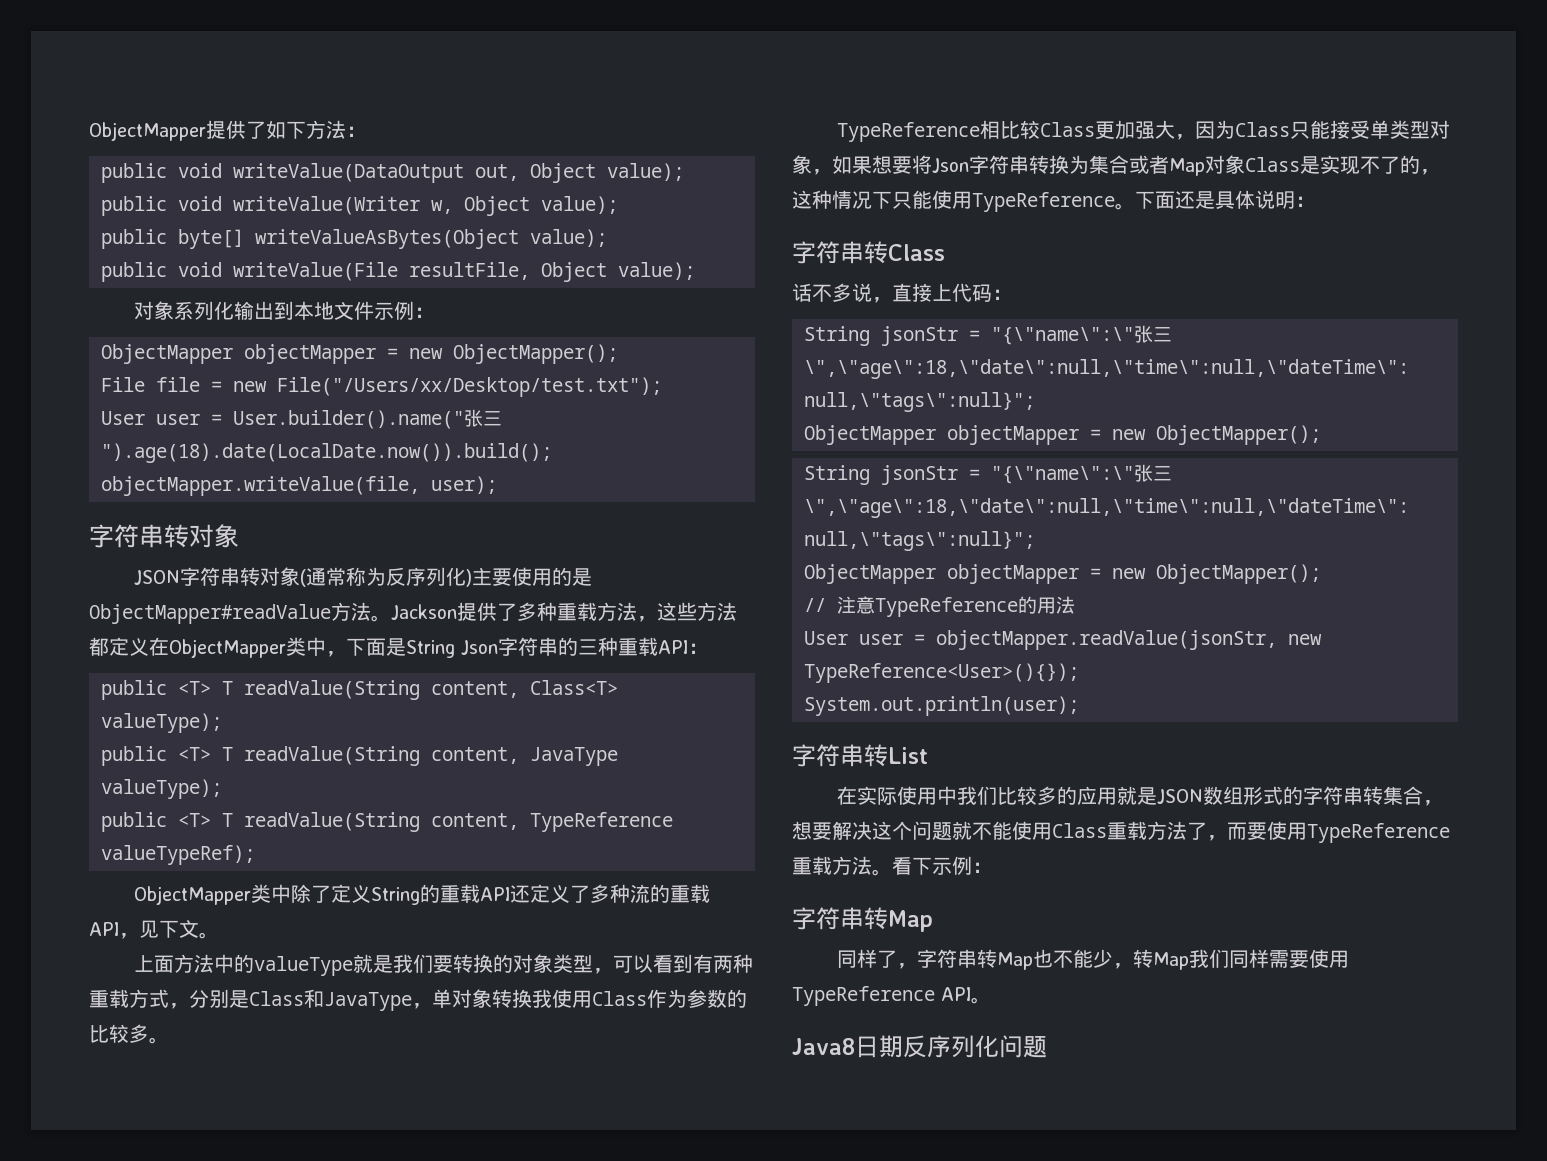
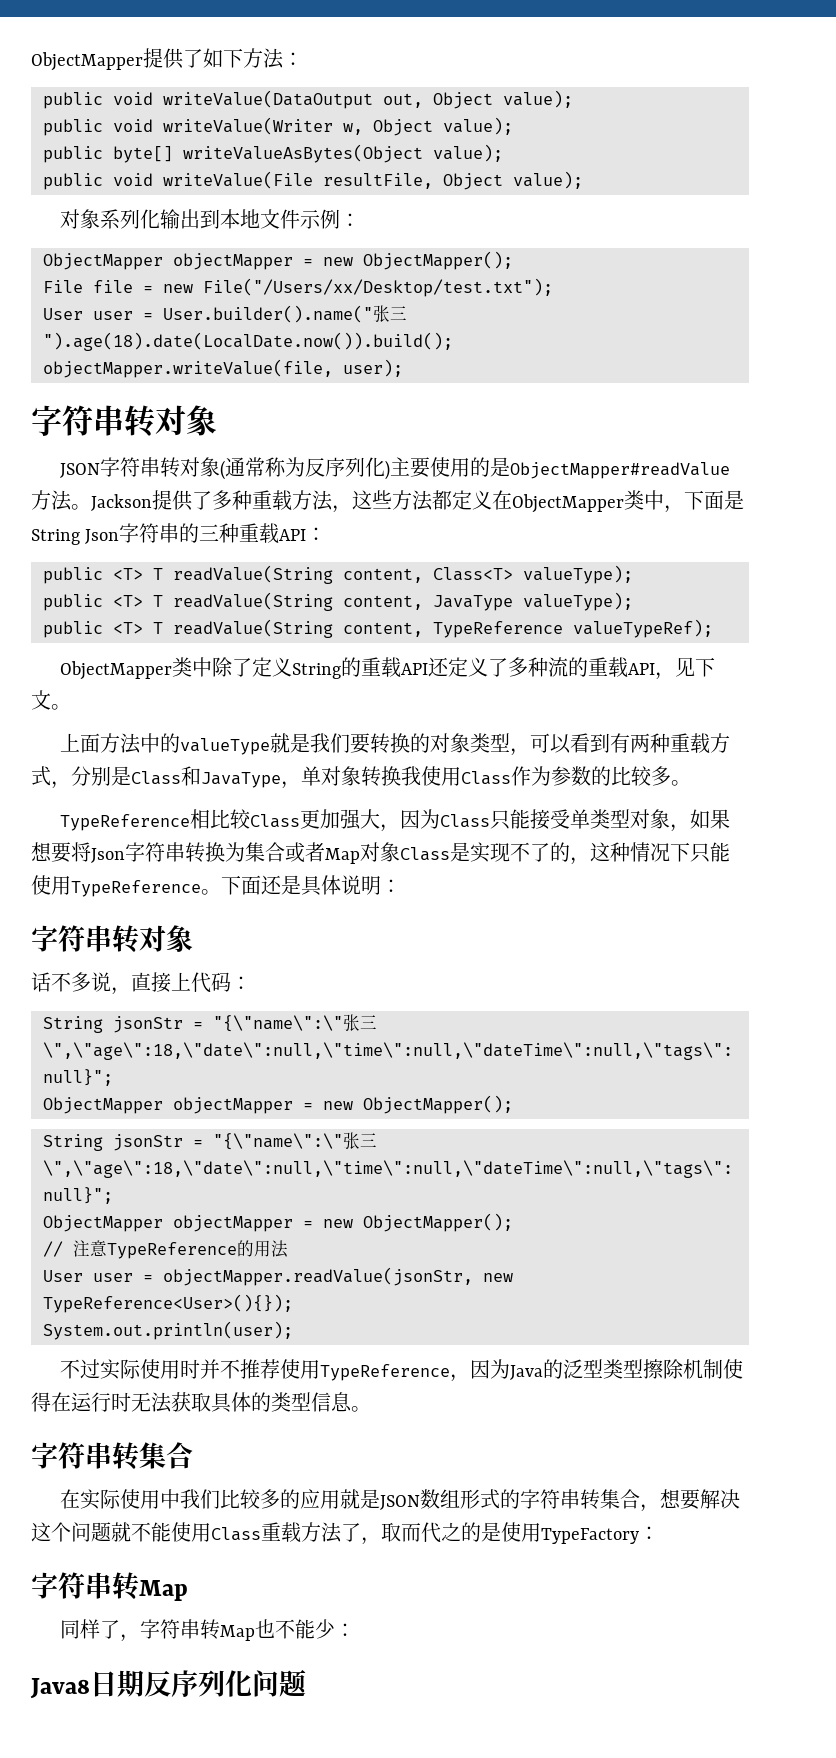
[888,244,945,261] Class -> [139,925,193,952] 对象
[792,744,928,767] // 字符串转List -> [59,1359,743,1382] [31,1392,371,1413] [31,1442,193,1470] // 不过实际使用时并不推荐使用TypeReference，因为Java的泛型类型擦除机制使得在运行时无法获取具体的类型信息。 // 字符串转集合
[1227,821,1450,843] [792,856,972,876] 而要使用TypeReference重载方法。看下示例 -> [381,1522,639,1544] 取而代之的是使用TypeFactory
[1113,949,1350,970] [792,986,991,1006] ，转Map我们同样需要使用TypeReference API。 -> [334,1623,355,1637] ：

